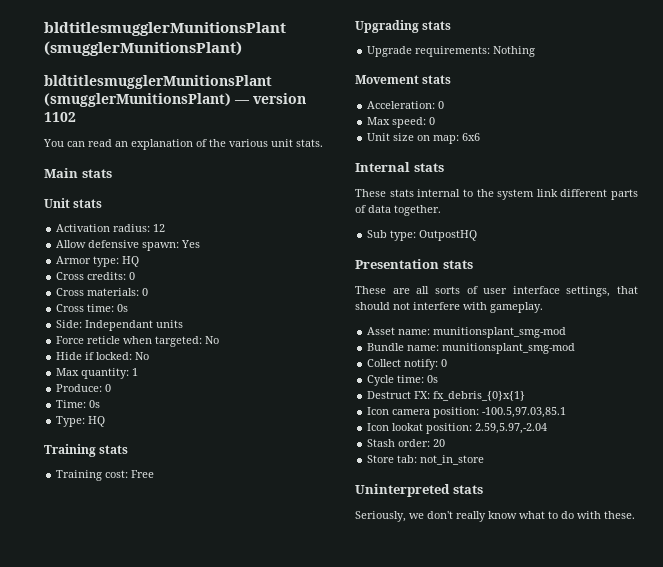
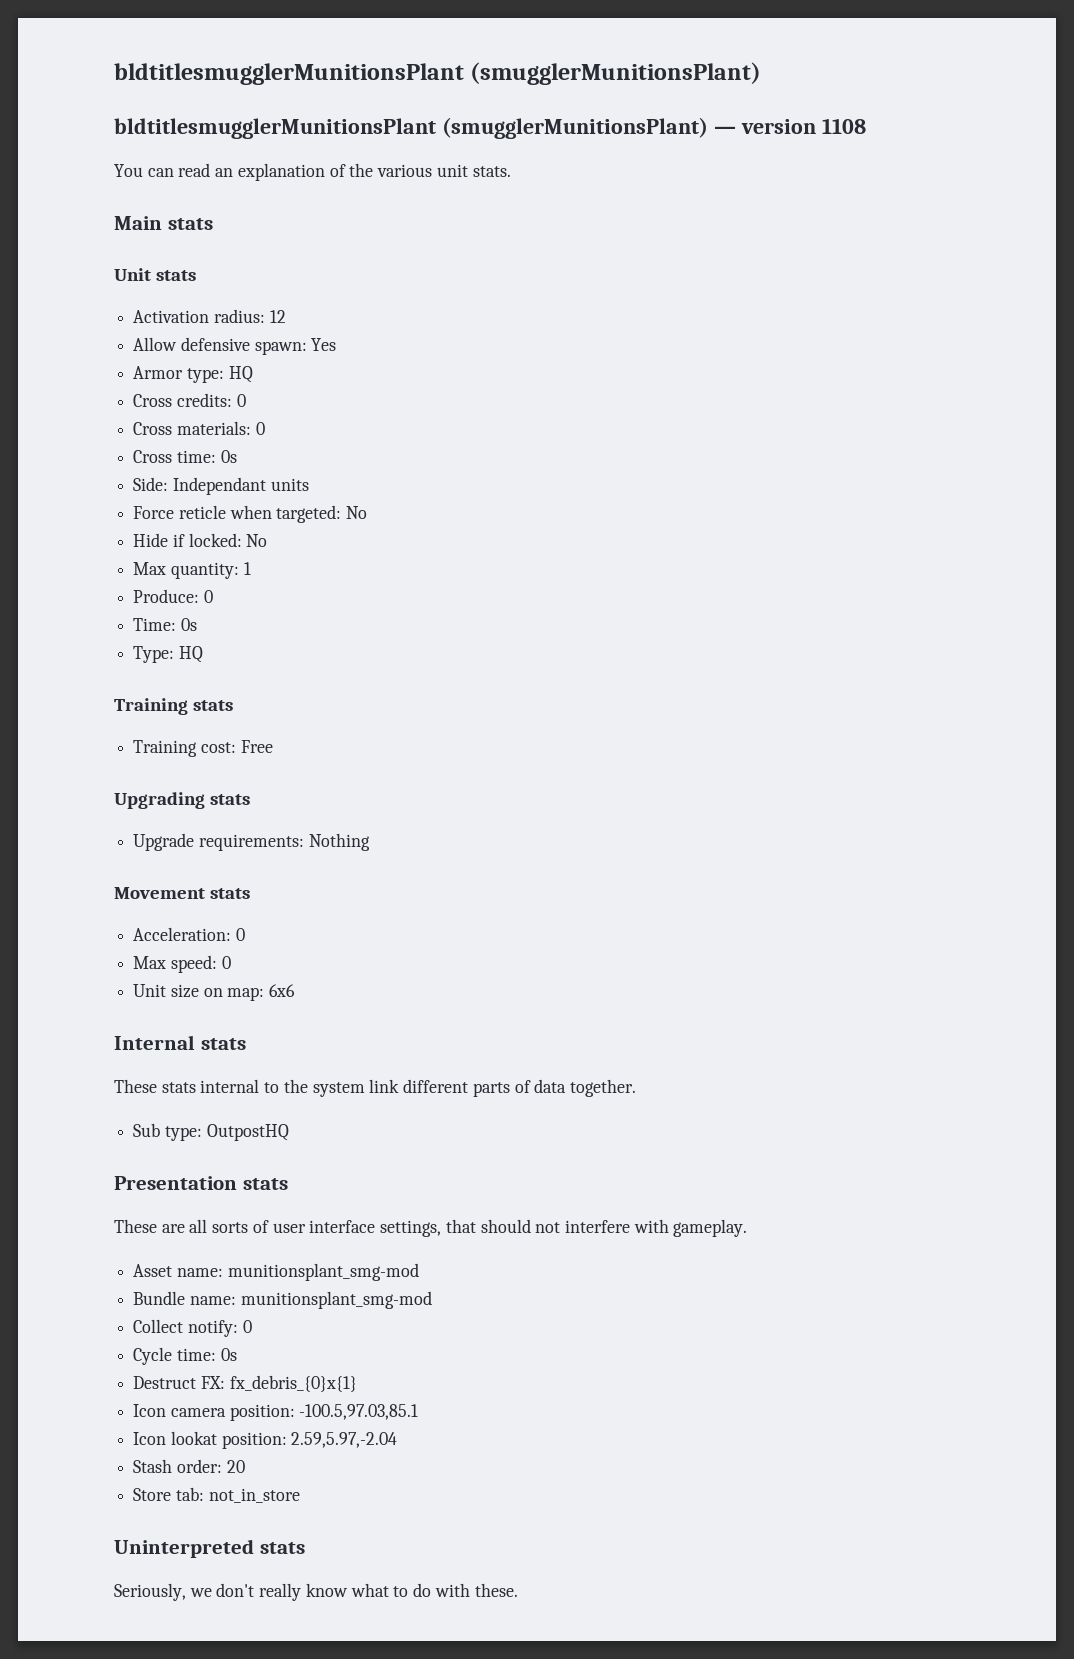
[44,112,76,122] 1102 -> [821,118,866,134] 1108

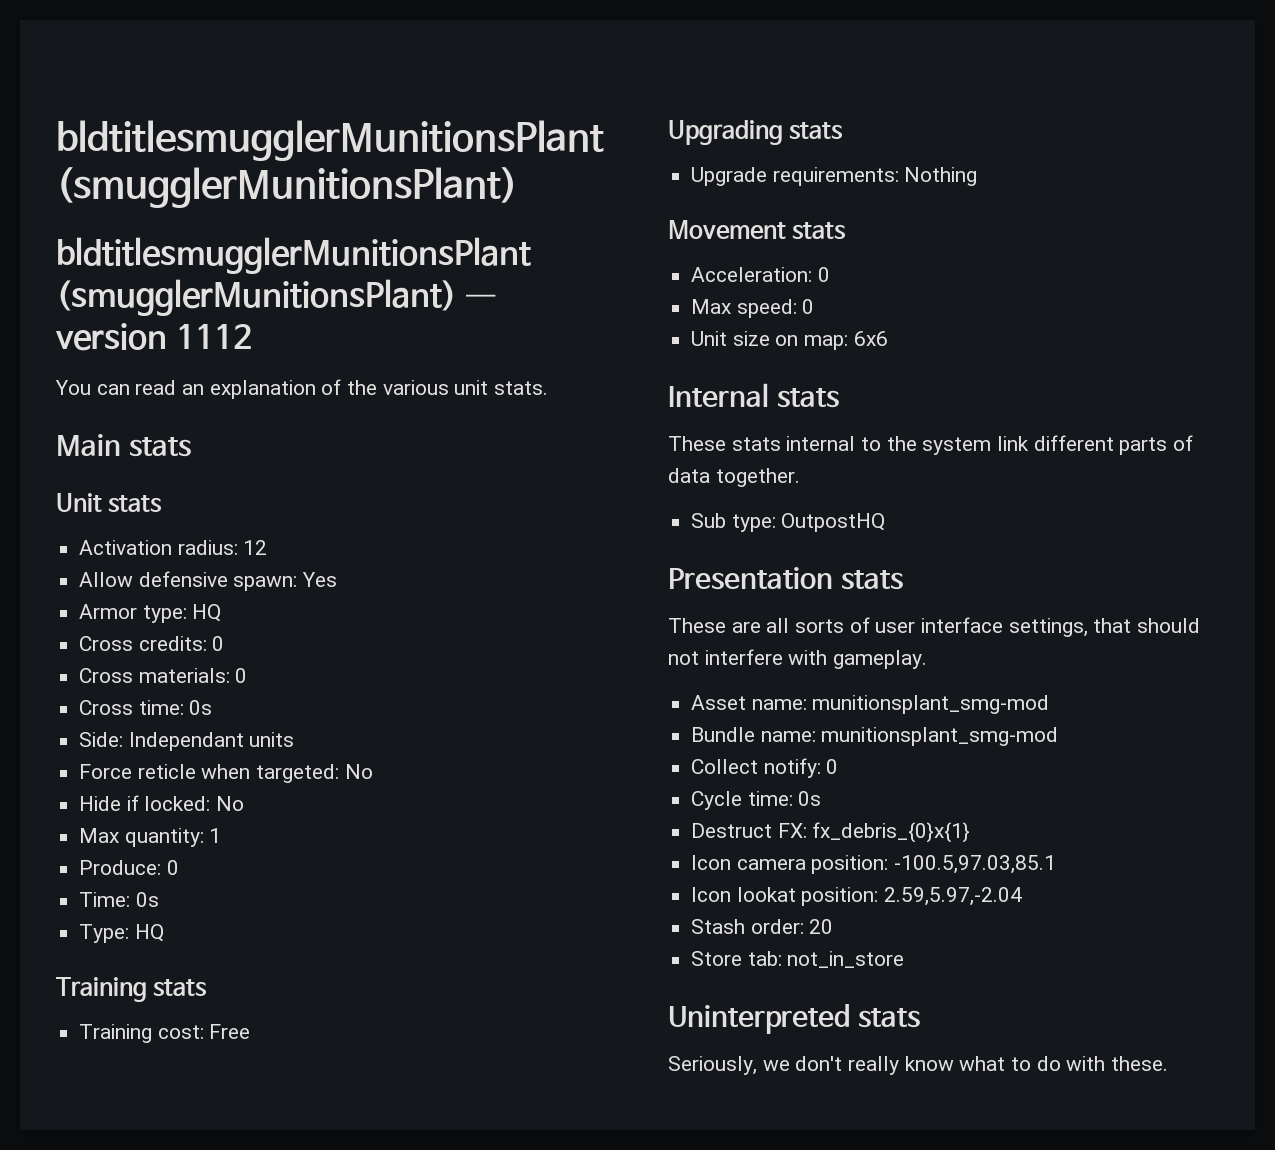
[821,118,866,134] 1108 -> [175,324,252,349] 1112

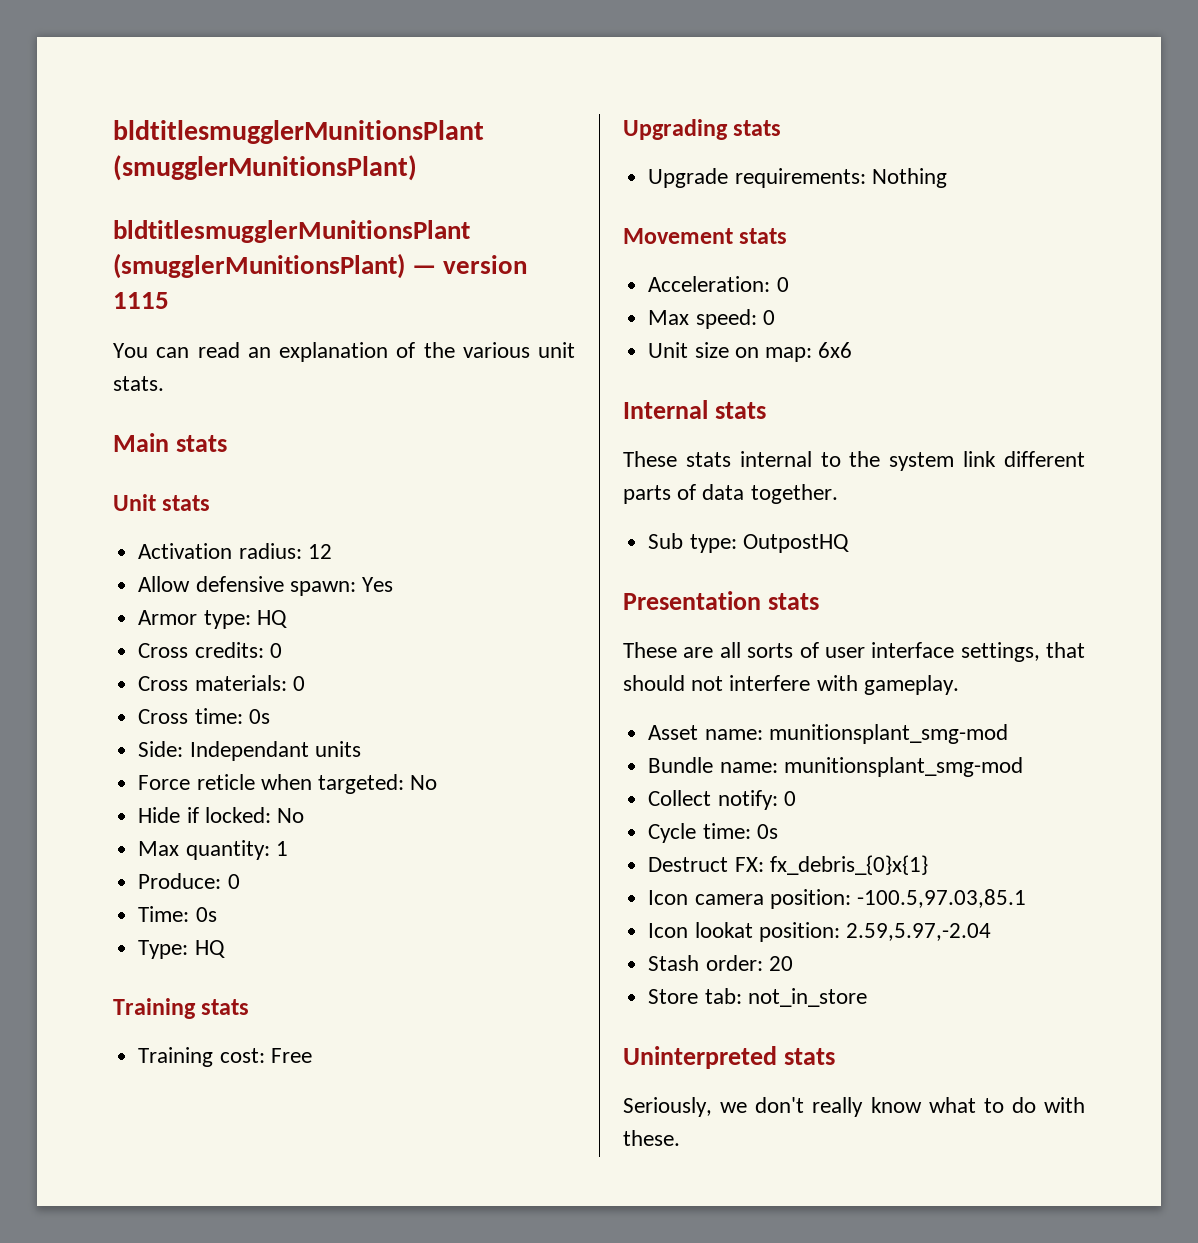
[175,324,252,349] 1112 -> [113,292,169,309] 1115

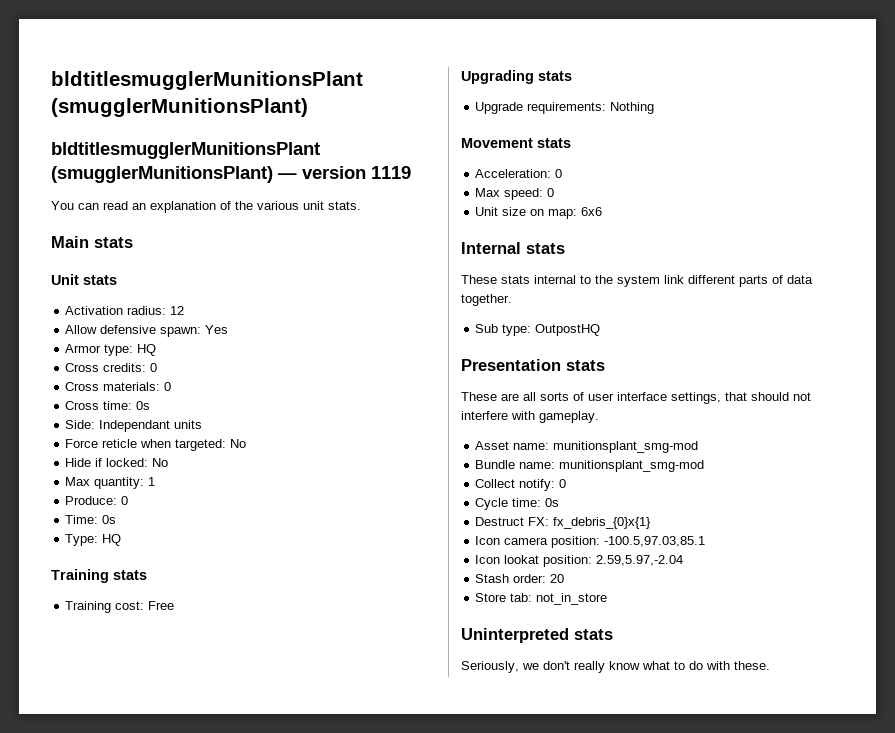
[113,292,169,309] 1115 -> [371,166,411,179] 1119

